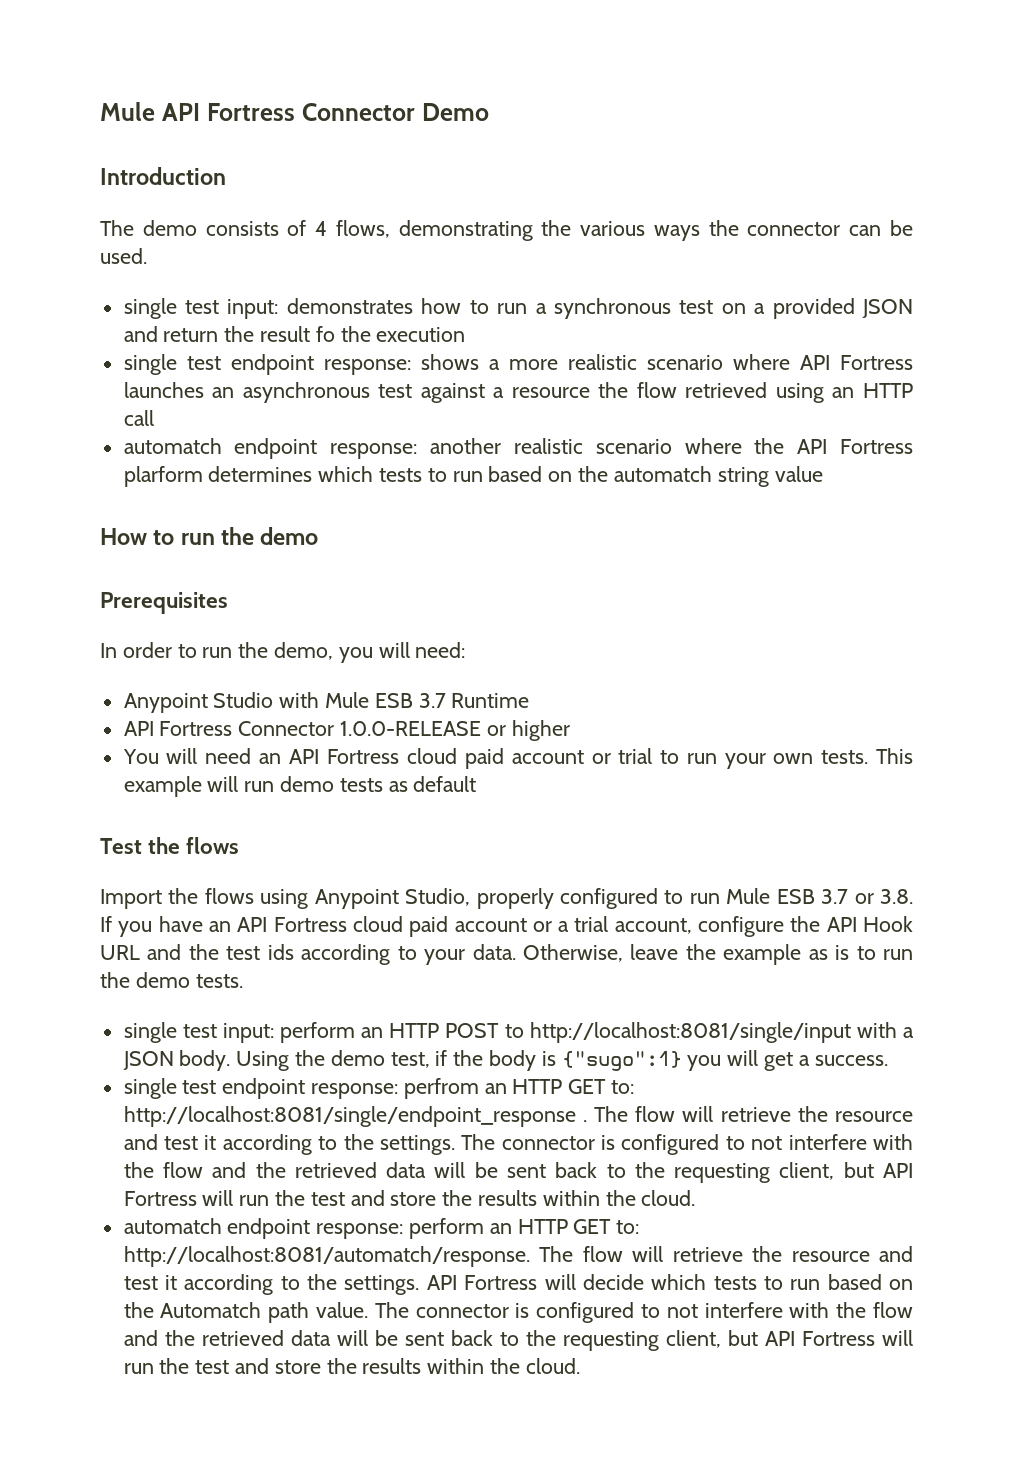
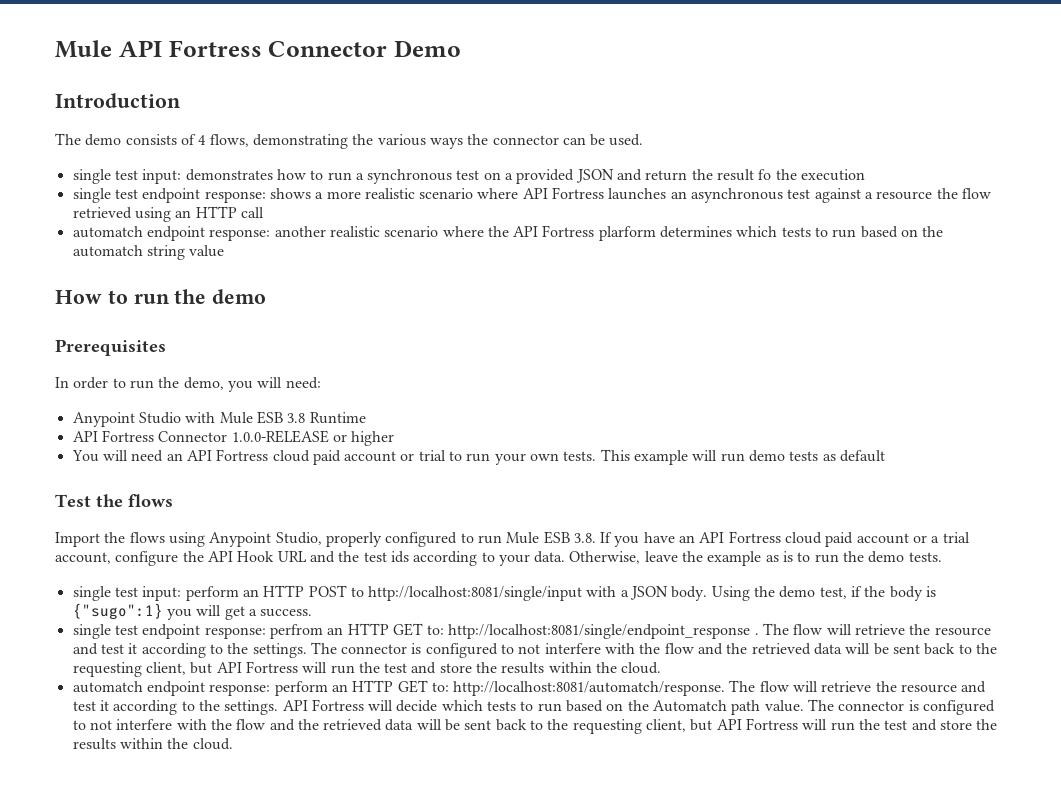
[418,693,446,708] 3.7 -> [287,413,306,423] 3.8
[821,889,874,904] 3.7 or -> (570, 537) none

